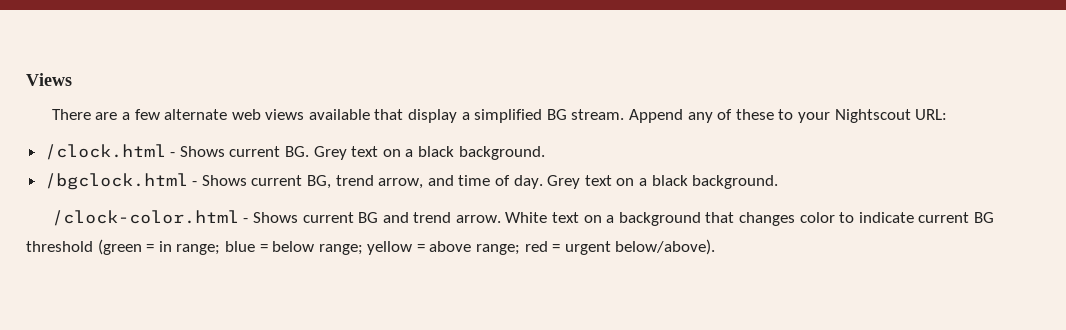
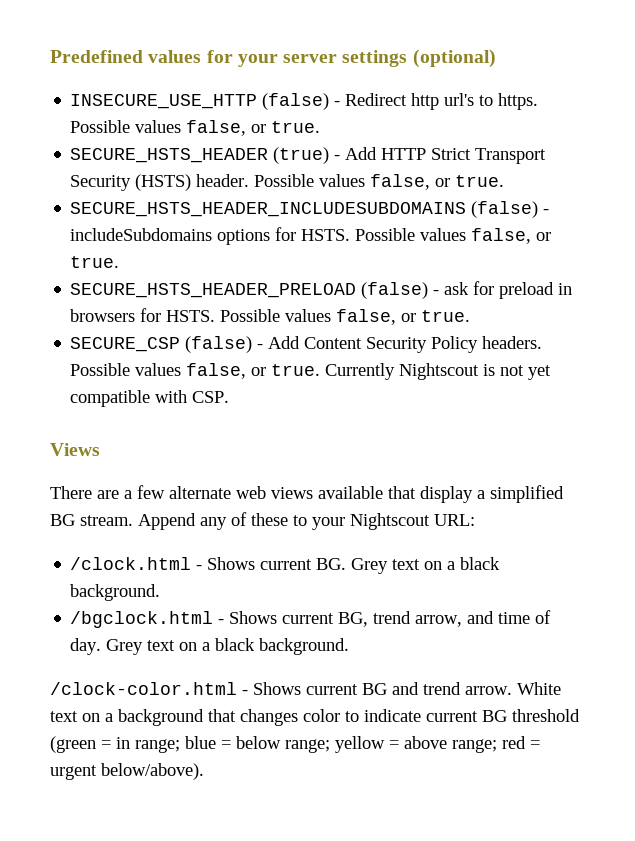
(26, 79) none -> [50,49,496,68] [70,93,539,110] [70,120,321,136] [70,147,547,164] [70,174,505,191] [70,201,550,218] [70,227,552,245] [70,256,120,268] [70,281,573,299] [70,308,471,325] [70,336,543,353] [70,363,552,380] [70,390,230,407] Predefined values for your server settings (optional) // INSECURE_USE_HTTP (false) - Redirect http url's to https. Possible values false, or true. // SECURE_HSTS_HEADER (true) - Add HTTP Strict Transport Security (HSTS) header. Possible values false, or true. // SECURE_HSTS_HEADER_INCLUDESUBDOMAINS (false) - includeSubdomains options for HSTS. Possible values false, or true. // SECURE_HSTS_HEADER_PRELOAD (false) - ask for preload in browsers for HSTS. Possible values false, or true. // SECURE_CSP (false) - Add Content Security Policy headers. Possible values false, or true. Currently Nightscout is not yet compatible with CSP. //

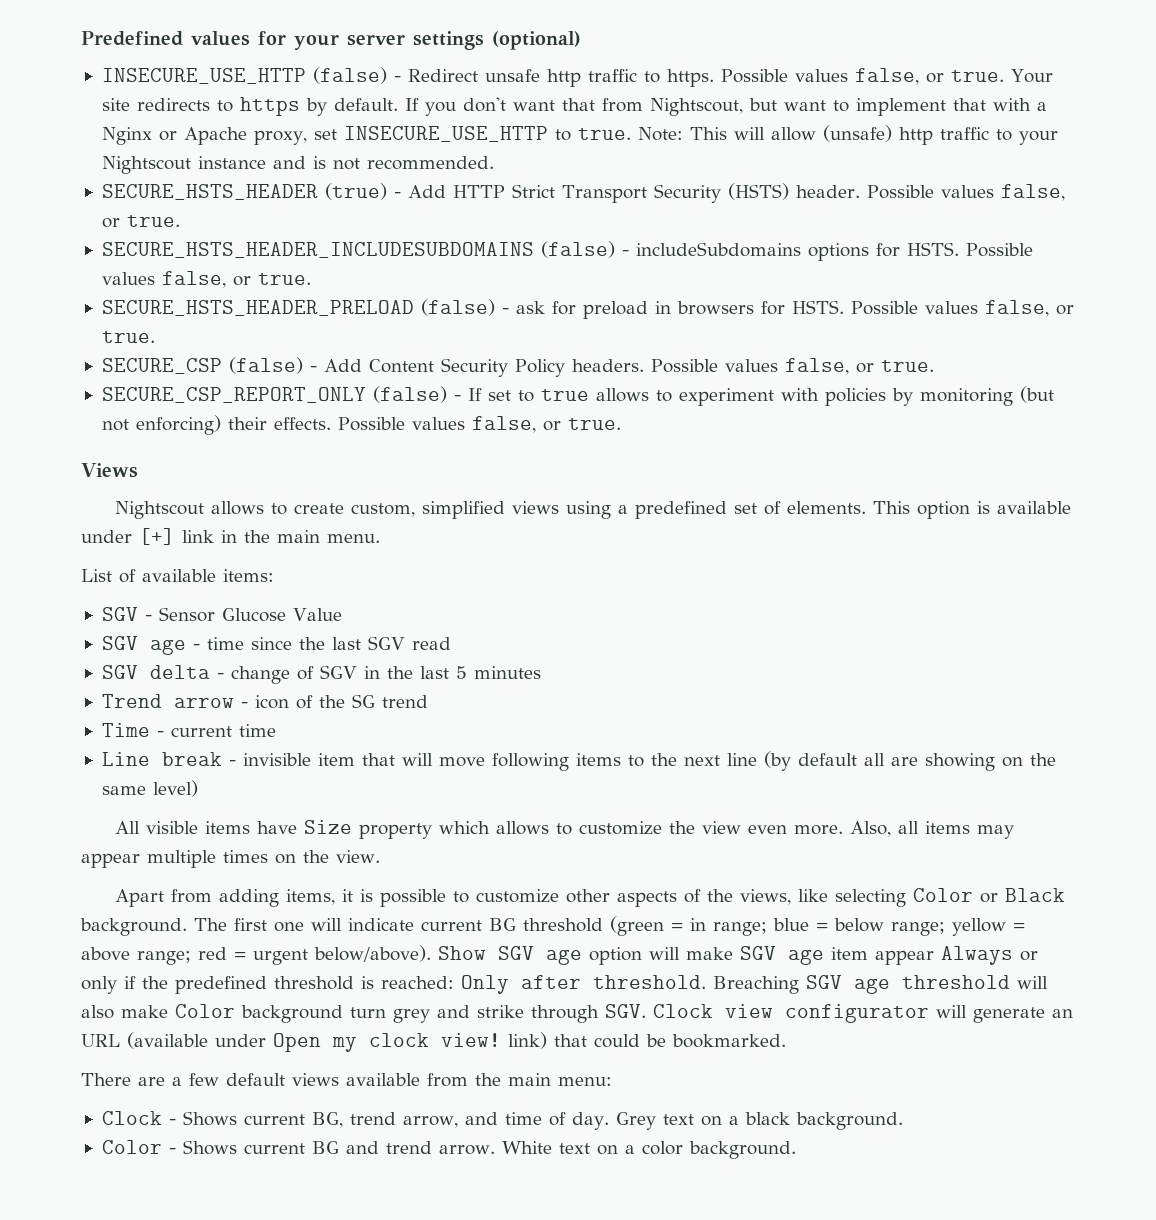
[411,93,475,110] http url's -> [484,69,637,87] unsafe http traffic
(321, 127) none -> [1010,69,1053,83] [101,97,1047,116] [101,125,1058,145] [101,156,494,174] Your site redirects to https by default. If you don't want that from Nightscout, but want to implement that with a Nginx or Apache proxy, set INSECURE_USE_HTTP to true. Note: This will allow (unsafe) http traffic to your Nightscout instance and is not recommended.
[325,363,552,380] [70,390,230,407] [50,443,100,456] [50,485,564,503] [50,512,475,530] [70,557,501,574] [70,584,161,601] [70,610,552,628] [70,638,350,655] [50,682,561,695] [50,709,359,726] Currently Nightscout is not yet compatible with CSP. // Views // There are a few alternate web views available that display a simplified BG stream. Append any of these to your Nightscout URL: // /clock.html - Shows current BG. Grey text on a black background. // /bgclock.html - Shows current BG, trend arrow, and time of day. Grey text on a black background. // /clock-color.html - Shows current BG and trend arrow. White text on a background that changes color to -> [101,386,1054,406] [101,415,621,435] [81,463,138,478] [114,501,1071,519] [81,528,380,545] [81,569,274,583] [101,607,342,622] [101,636,451,655] [101,665,541,684] [101,694,428,709] [101,723,276,737] [101,751,1056,771] [101,780,198,797] [114,820,1014,839] [81,850,380,868] [114,888,1065,907] [80,918,342,936] // SECURE_CSP_REPORT_ONLY (false) - If set to true allows to experiment with policies by monitoring (but not enforcing) their effects. Possible values false, or true. // Views // Nightscout allows to create custom, simplified views using a predefined set of elements. This option is available under [+] link in the main menu. // List of available items: // SGV - Sensor Glucose Value // SGV age - time since the last SGV read // SGV delta - change of SGV in the last 5 minutes // Trend arrow - icon of the SG trend // Time - current time // Line break - invisible item that will move following items to the next line (by default all are showing on the same level) // All visible items have Size property which allows to customize the view even more. Also, all items may appear multiple times on the view. // Apart from adding items, it is possible to customize other aspects of the views, like selecting Color or Black background. The first one will
(204, 771) none -> [438,946,1038,965] [81,975,1048,994] [81,1004,1073,1023] [81,1032,786,1052] [81,1073,612,1087] [101,1111,903,1130] [101,1140,796,1159] Show SGV age option will make SGV age item appear Always or only if the predefined threshold is reached: Only after threshold. Breaching SGV age threshold will also make Color background turn grey and strike through SGV. Clock view configurator will generate an URL (available under Open my clock view! link) that could be bookmarked. // There are a few default views available from the main menu: // Clock - Shows current BG, trend arrow, and time of day. Grey text on a black background. // Color - Shows current BG and trend arrow. White text on a color background.

